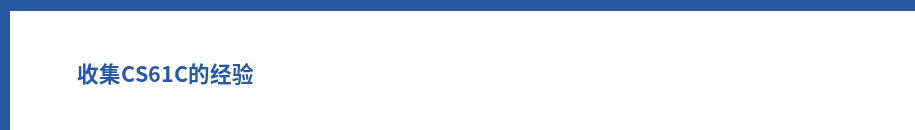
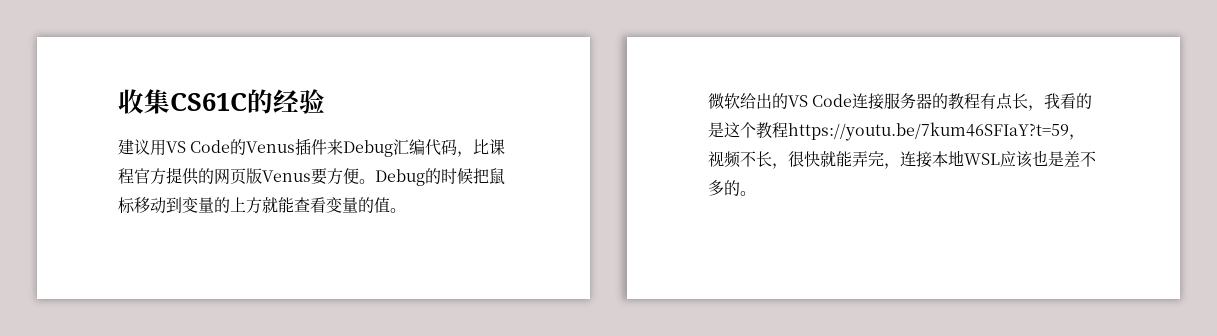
(254, 73) none -> [118,138,506,157] [118,167,505,186] [118,197,406,214] [708,93,1093,111] [708,122,1085,141] [708,150,1096,169] [708,180,756,196] // 建议用VS Code的Venus插件来Debug汇编代码，比课程官方提供的网页版Venus要方便。Debug的时候把鼠标移动到变量的上方就能查看变量的值。 // 微软给出的VS Code连接服务器的教程有点长，我看的是这个教程https://youtu.be/7kum46SFIaY?t=59，视频不长，很快就能弄完，连接本地WSL应该也是差不多的。

